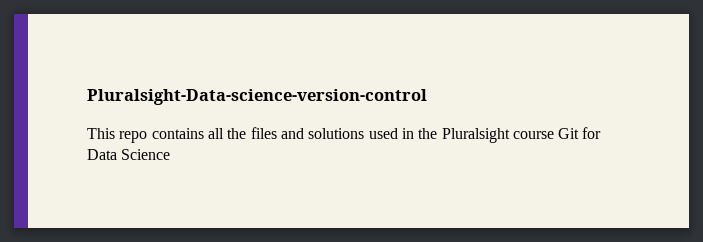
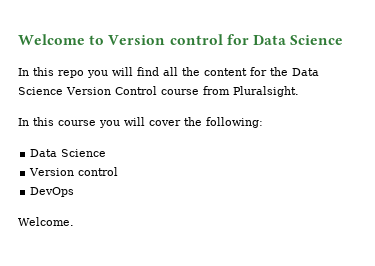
[87,89,427,105] [87,127,602,143] [87,149,171,160] Pluralsight-Data-science-version-control // This repo contains all the files and solutions used in the Pluralsight course Git for Data Science -> [18,34,344,45] [18,67,319,78] [18,86,299,97] [18,117,263,128] [30,149,107,157] [29,167,119,176] [30,187,75,197] [18,217,74,226] Welcome to Version control for Data Science // In this repo you will find all the content for the Data Science Version Control course from Pluralsight. // In this course you will cover the following: // Data Science // Version control // DevOps // Welcome.

